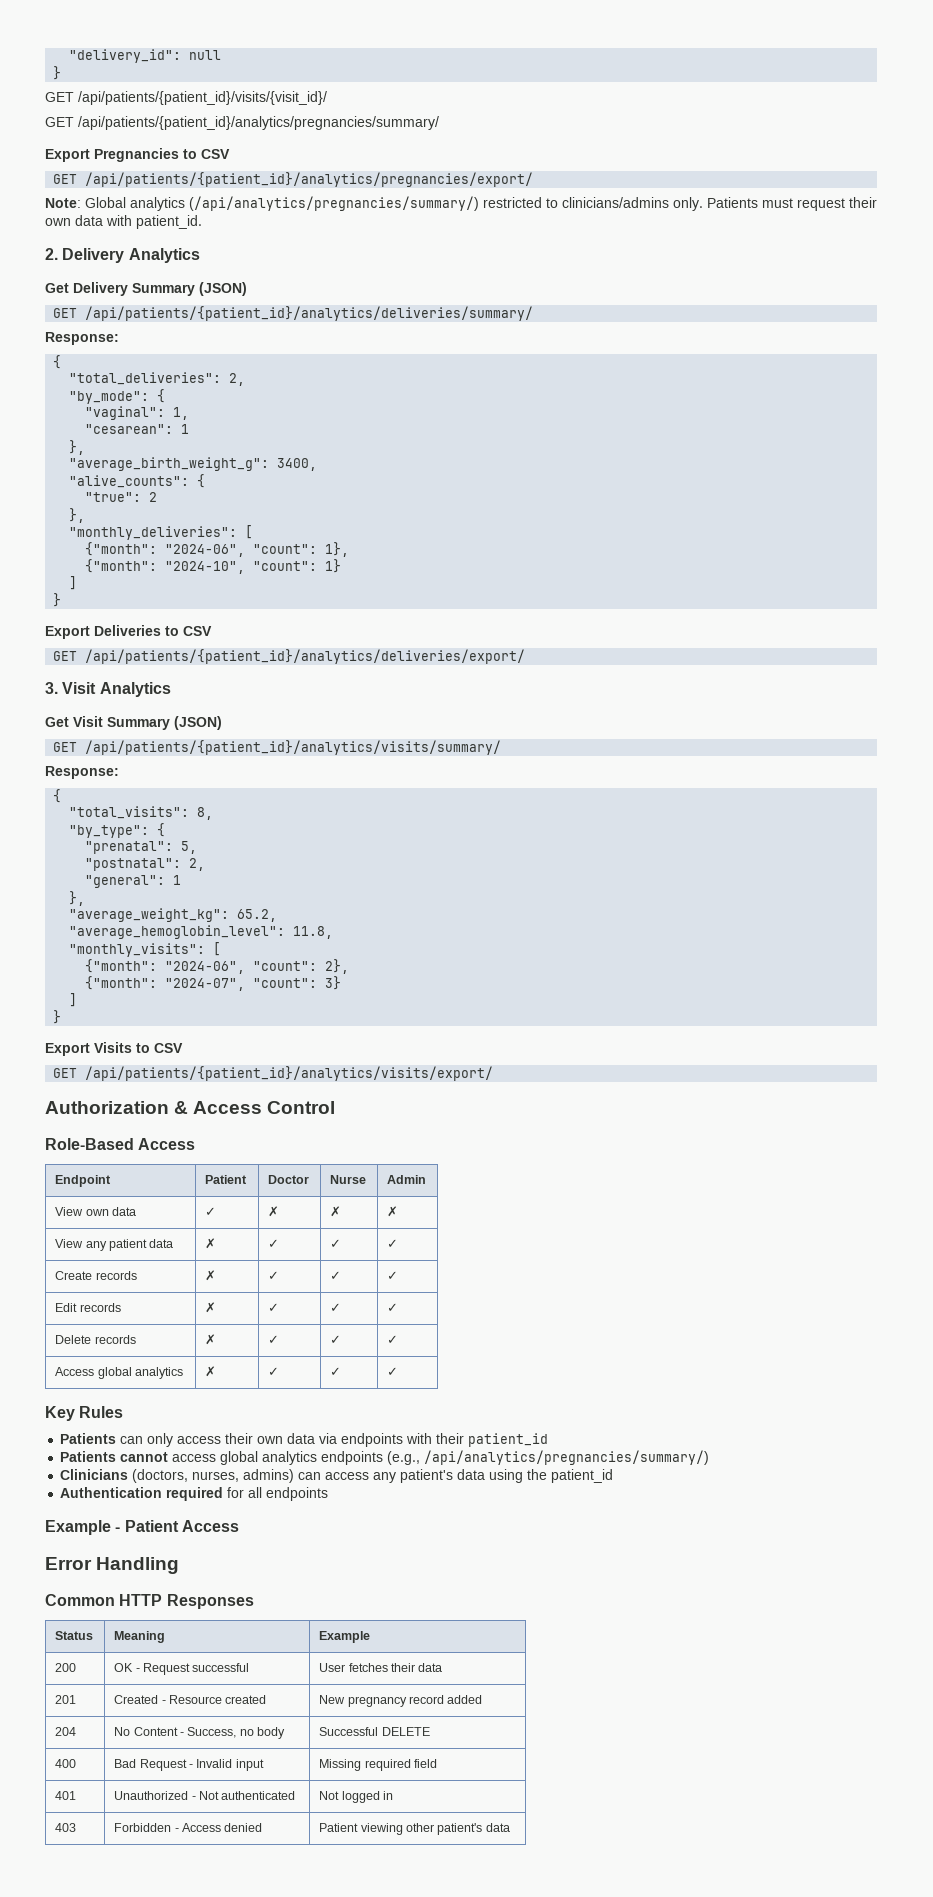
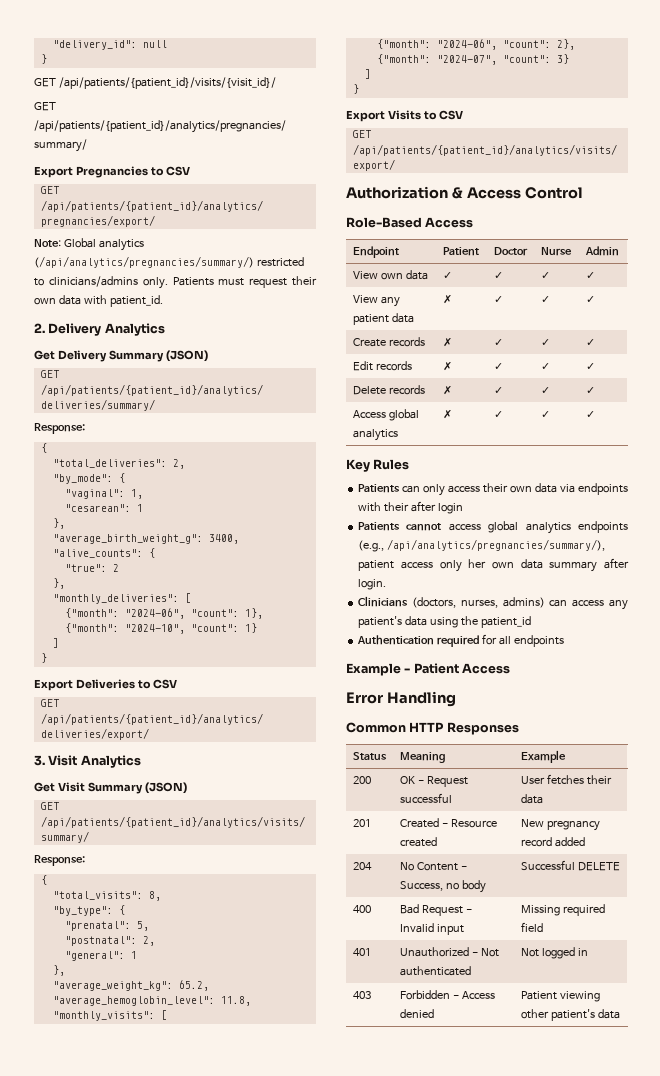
[268,1206,280,1217] [330,1206,342,1217] [387,1206,399,1217] ✗ | ✗ | ✗ -> [493,272,503,279] [540,272,550,279] [585,272,595,279] ✓ | ✓ | ✓
[468,1433,549,1447] patient_id -> [411,501,464,514] after login
[424,1450,710,1465] /api/analytics/pregnancies/summary/) -> [387,539,606,551] [358,558,629,572] [358,579,387,590] /api/analytics/pregnancies/summary/), patient access only her own data summary after login.

